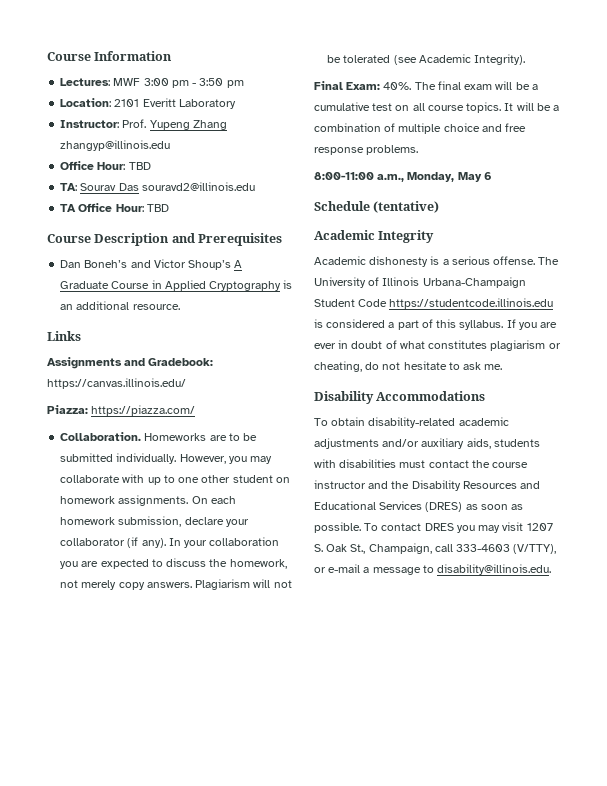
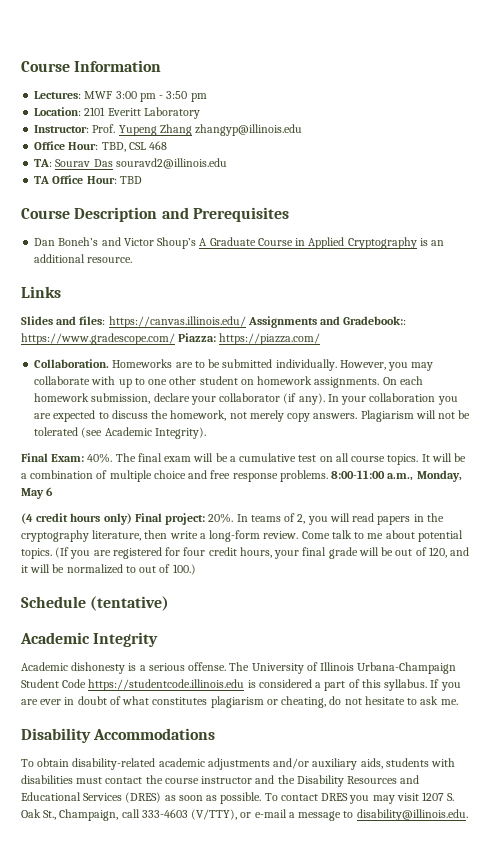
[128,162,151,170] TBD -> [101,141,168,152] TBD, CSL 468
[47,357,214,369] [47,378,186,389] Assignments and Gradebook: https://canvas.illinois.edu/ // -> [21,316,407,328] [21,333,175,345] Slides and files: https://canvas.illinois.edu/ Assignments and Gradebook:: https://www.gradescope.com/
(419, 150) // -> (328, 476) none
(492, 176) none -> [21,513,444,525] [21,530,463,542] [21,547,470,559] [21,564,196,575] // (4 credit hours only) Final project: 20%. In teams of 2, you will read papers in the cryptography literature, then write a long-form review. Come talk to me about potential topics. (If you are registered for four credit hours, your final grade will be out of 120, and it will be normalized to out of 100.)

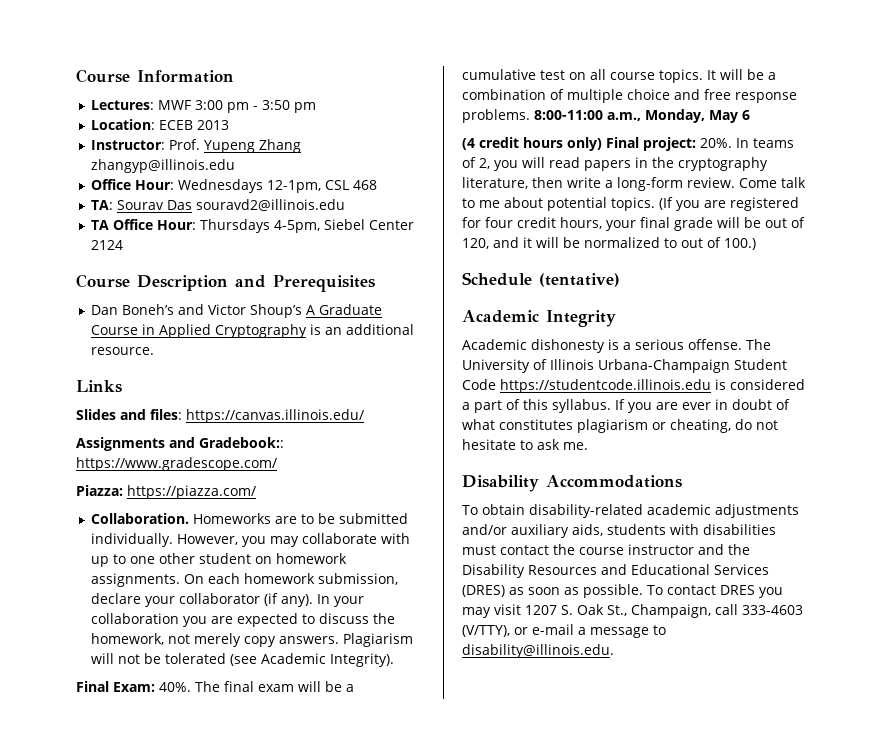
[84,107,200,119] 2101 Everitt Laboratory -> [159,120,230,130] ECEB 2013
[101,142,126,152] TBD, -> [178,179,322,193] Wednesdays 12-1pm,
[119,176,142,184] TBD -> [200,219,415,233] [91,240,124,250] Thursdays 4-5pm, Siebel Center 2124
(246, 322) none -> (364, 416) //
(175, 339) none -> (277, 464) //

